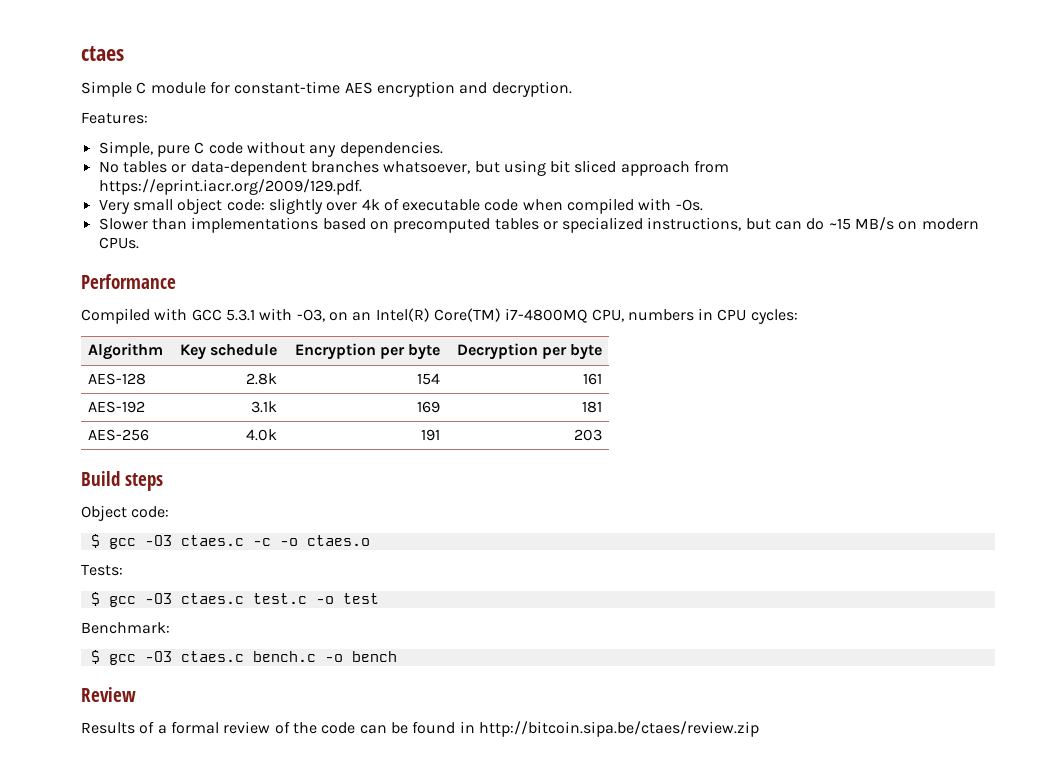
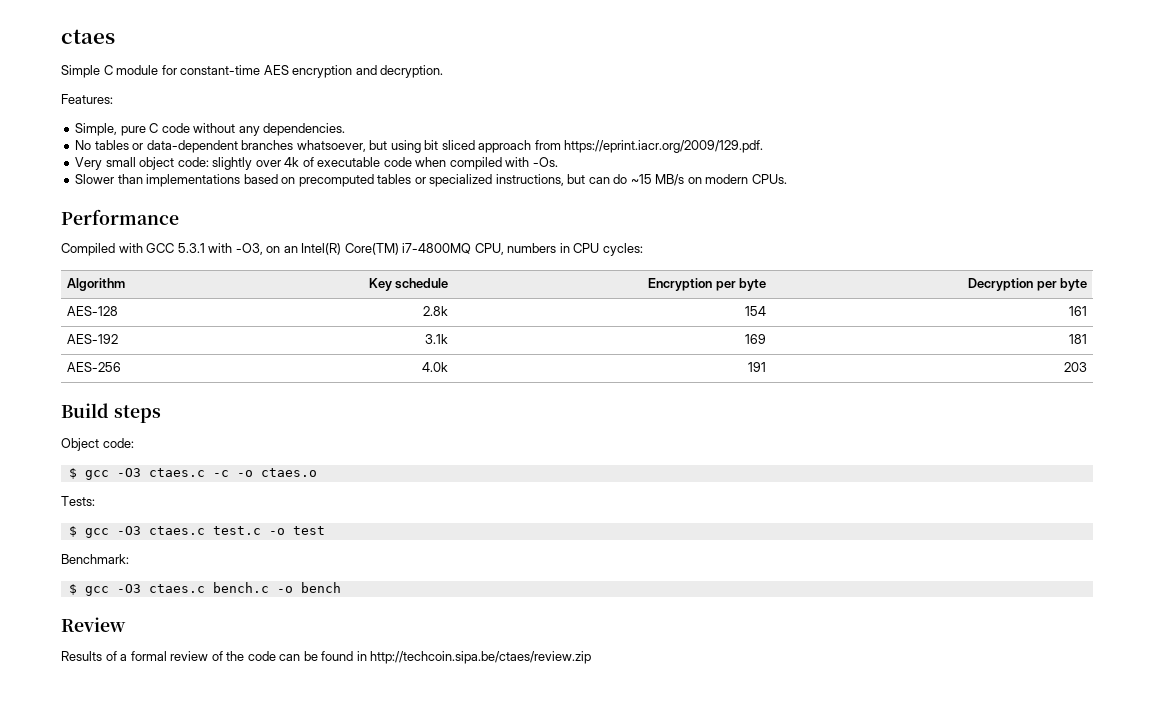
[478,721,759,737] http://bitcoin.sipa.be/ctaes/review.zip -> [370,651,592,664] http://techcoin.sipa.be/ctaes/review.zip

